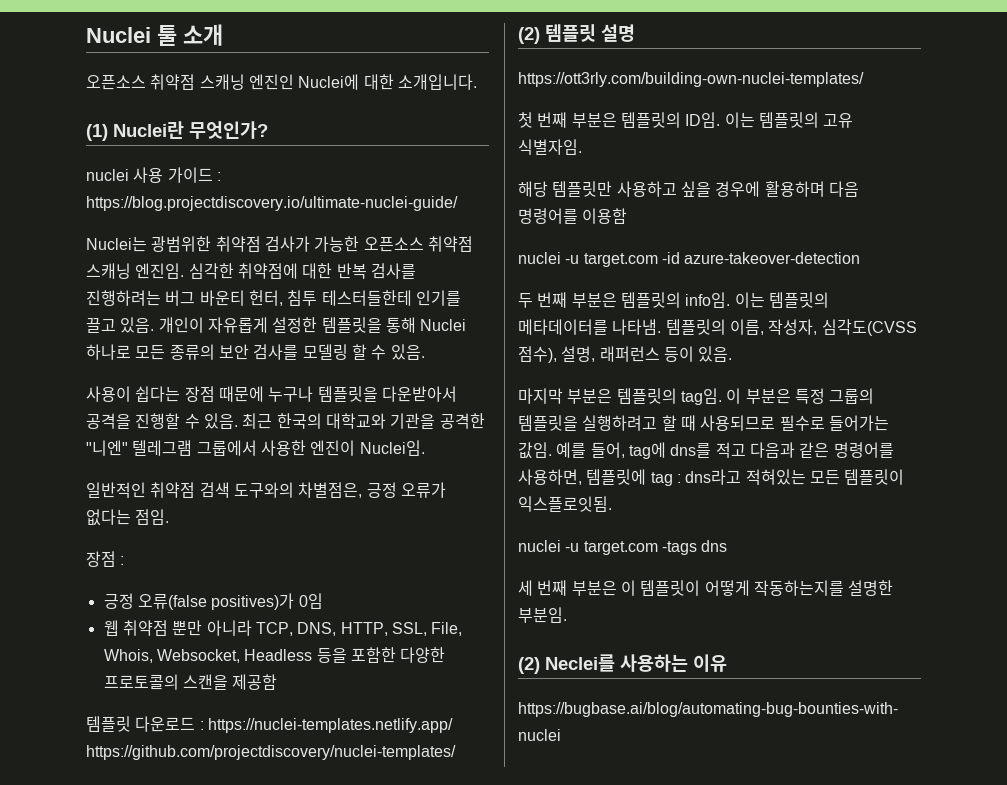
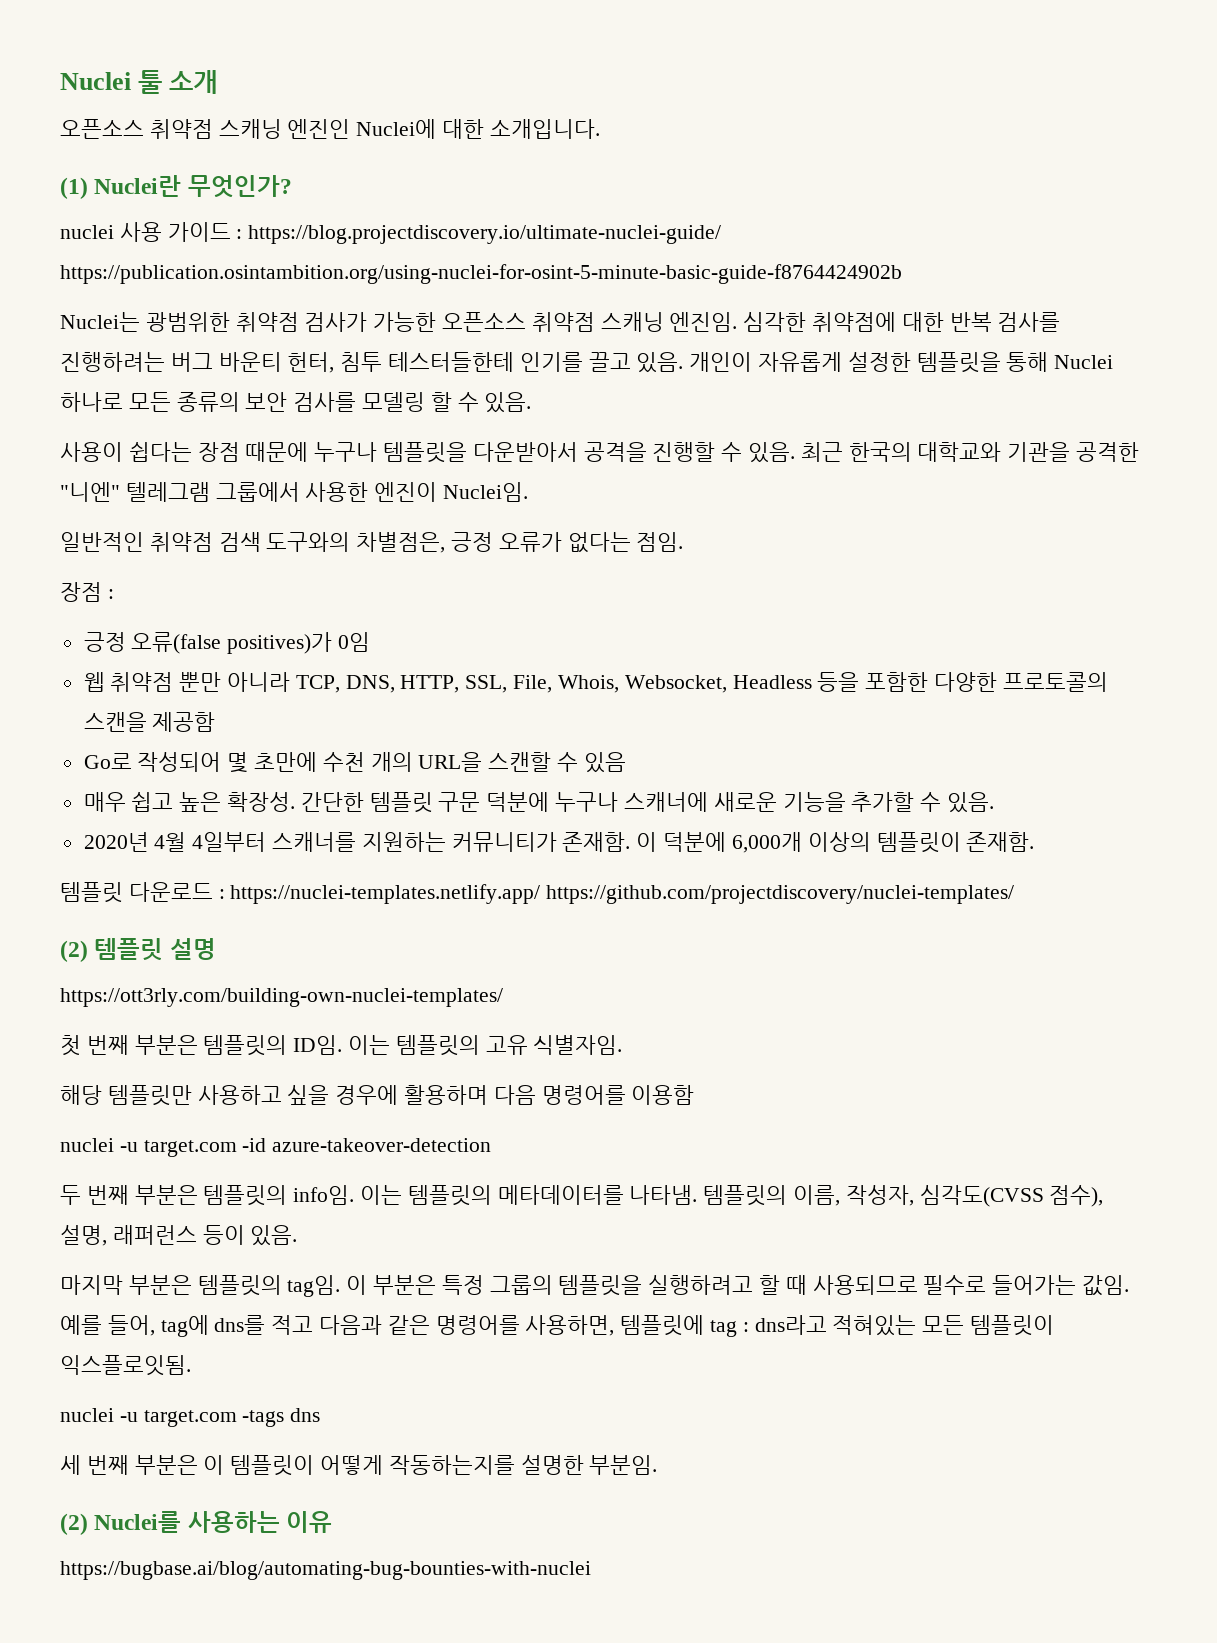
(458, 203) none -> [60,264,902,284] https://publication.osintambition.org/using-nuclei-for-osint-5-minute-basic-guide-f8764424902b
(278, 682) none -> [83,752,626,773] [83,792,994,813] [83,832,1035,853] // Go로 작성되어 몇 초만에 수천 개의 URL을 스캔할 수 있음 // 매우 쉽고 높은 확장성. 간단한 템플릿 구문 덕분에 누구나 스캐너에 새로운 기능을 추가할 수 있음. // 2020년 4월 4일부터 스캐너를 지원하는 커뮤니티가 존재함. 이 덕분에 6,000개 이상의 템플릿이 존재함.
[545,654,615,672] Neclei를 -> [94,1511,182,1533] Nuclei를

